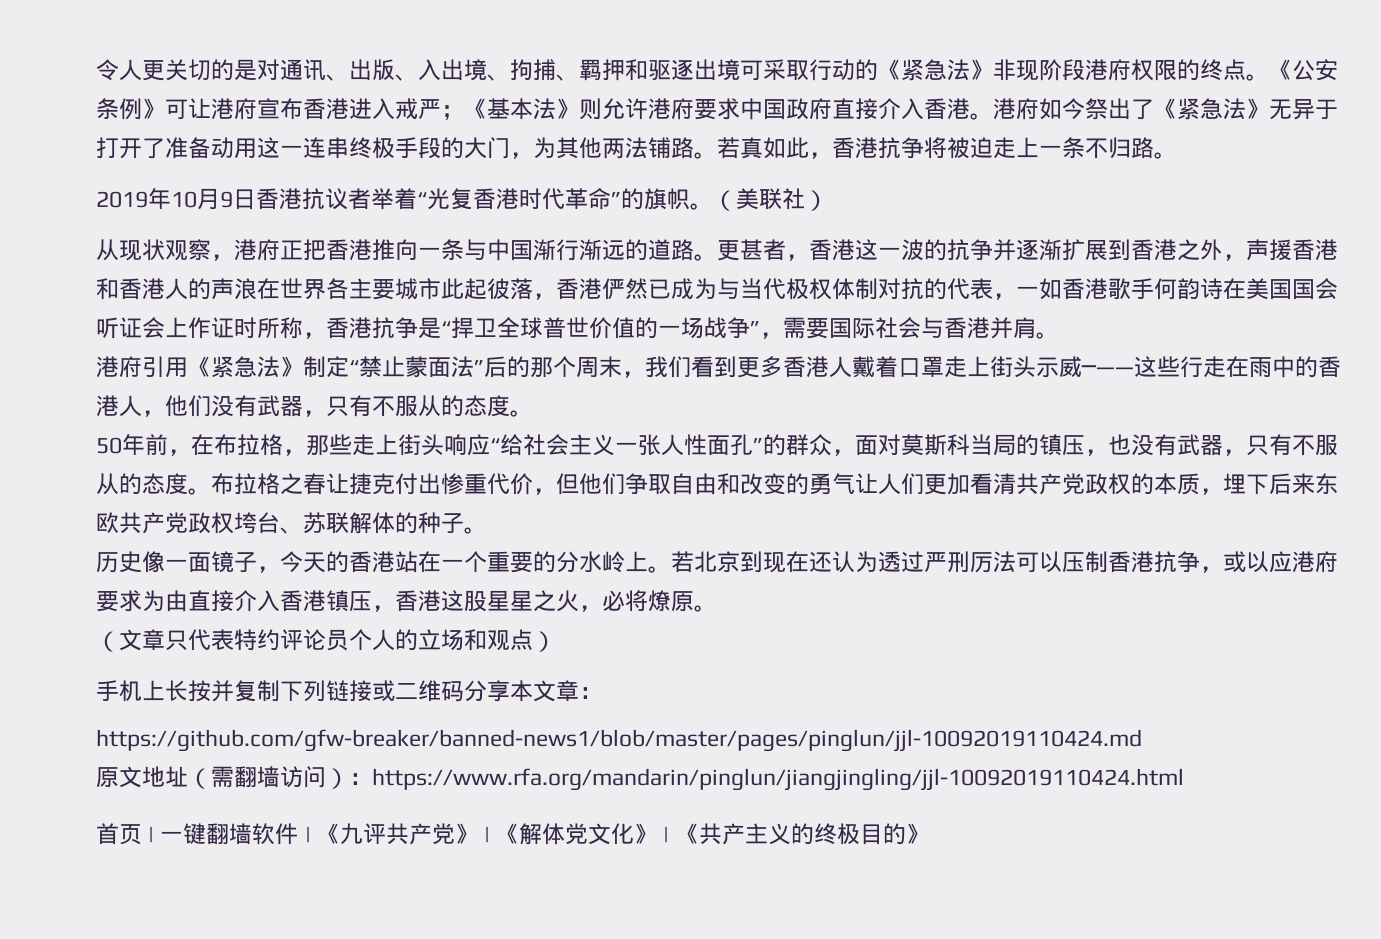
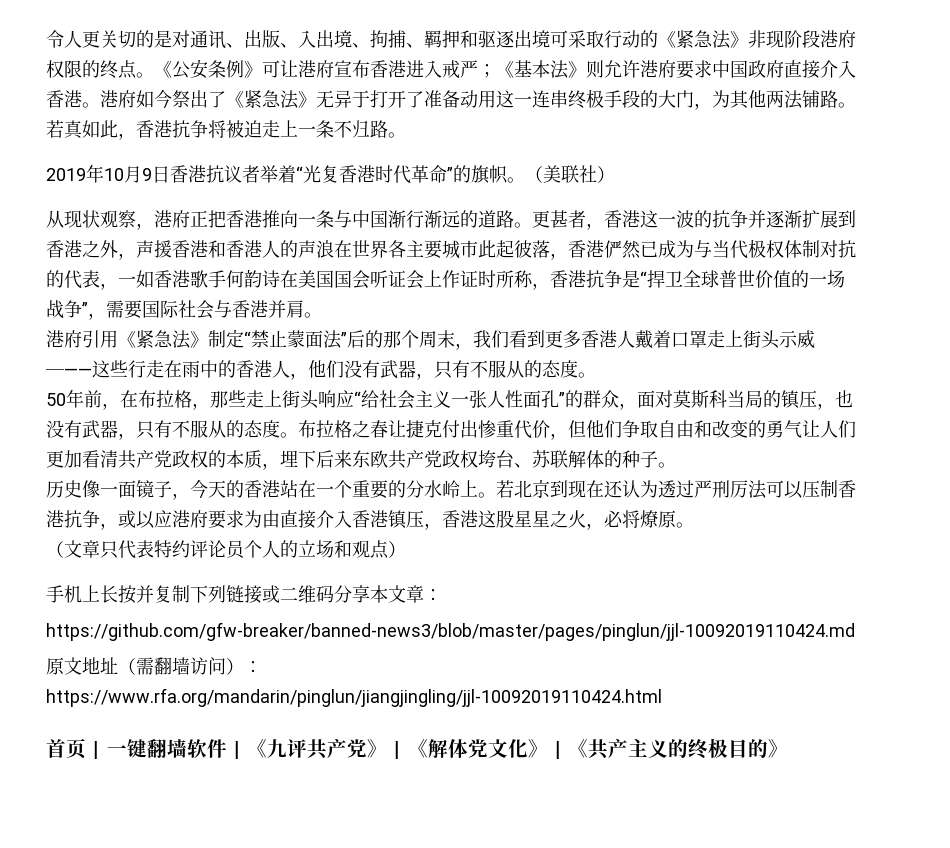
[96,729,1142,752] https://github.com/gfw-breaker/banned-news1/blob/master/pages/pinglun/jjl-10092019110424.md -> [46,622,855,641] https://github.com/gfw-breaker/banned-news3/blob/master/pages/pinglun/jjl-10092019110424.md

